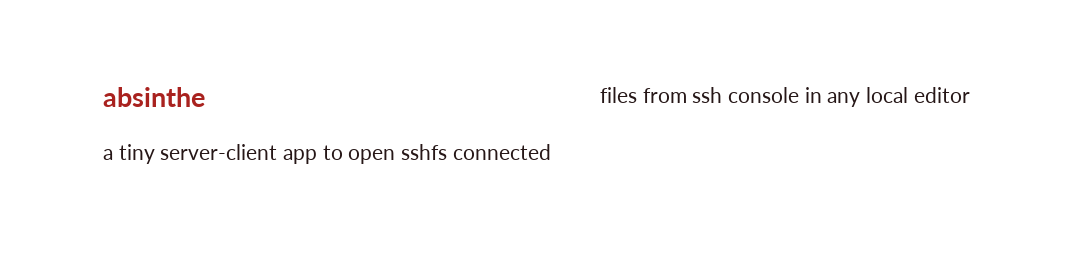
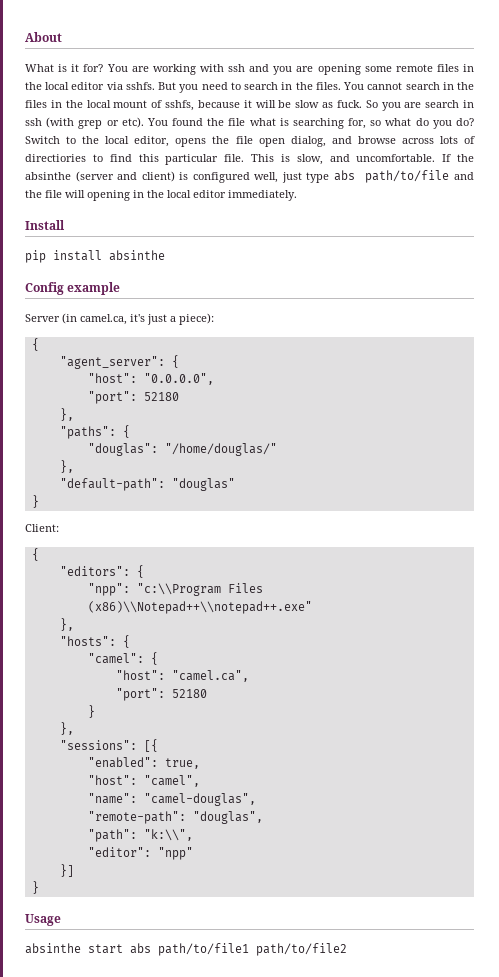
[103,87,205,107] [103,144,551,164] [600,87,970,107] absinthe // a tiny server-client app to open sshfs connected files from ssh console in any local editor -> [25,32,62,42] [25,64,474,75] [25,82,475,93] [25,100,474,111] [25,117,475,129] [25,136,475,147] [25,154,474,165] [25,170,474,183] [25,190,297,201] [25,220,65,230] [25,250,165,263] [25,282,121,295] [25,313,214,325] [31,338,39,351] [59,355,179,369] [87,373,214,385] [87,391,179,404] [59,408,74,421] [59,425,130,439] [87,443,277,456] [59,460,74,473] [59,478,235,491] [31,495,39,508] [25,524,59,532] [31,548,39,561] [59,565,144,578] [87,583,263,596] [87,601,312,614] [59,618,74,631] [59,635,130,648] [87,652,158,665] [115,670,249,682] [115,688,207,701] [87,705,95,718] [59,722,74,735] [59,739,158,752] [87,757,200,769] [87,775,200,787] [87,793,256,806] [87,811,263,824] [87,829,193,842] [87,847,193,860] [59,864,74,877] [31,881,39,894] [25,914,61,926] [25,943,347,956] About // What is it for? You are working with ssh and you are opening some remote files in the local editor via sshfs. But you need to search in the files. You cannot search in the files in the local mount of sshfs, because it will be slow as fuck. So you are search in ssh (with grep or etc). You found the file what is searching for, so what do you do? Switch to the local editor, opens the file open dialog, and browse across lots of directiories to find this particular file. This is slow, and uncomfortable. If the absinthe (server and client) is configured well, just type abs path/to/file and the file will opening in the local editor immediately. // Install // pip install absinthe // Config example // Server (in camel.ca, it's just a piece): // { // "agent_server": { // "host": "0.0.0.0", // "port": 52180 // }, // "paths": { // "douglas": "/home/douglas/" // }, // "default-path": "douglas" // } // Client: // { // "editors": { // "npp": "c:\\Program Files (x86)\\Notepad++\\notepad++.exe" // }, // "hosts": { // "camel": { // "host": "camel.ca", // "port": 52180 // } // }, // "sessions": [{ // "enabled": true, // "host": "camel", // "name": "camel-douglas", // "remote-path": "douglas", // "path": "k:\\", // "editor": "npp" // }] // } // Usage // absinthe start abs path/to/file1 path/to/file2

